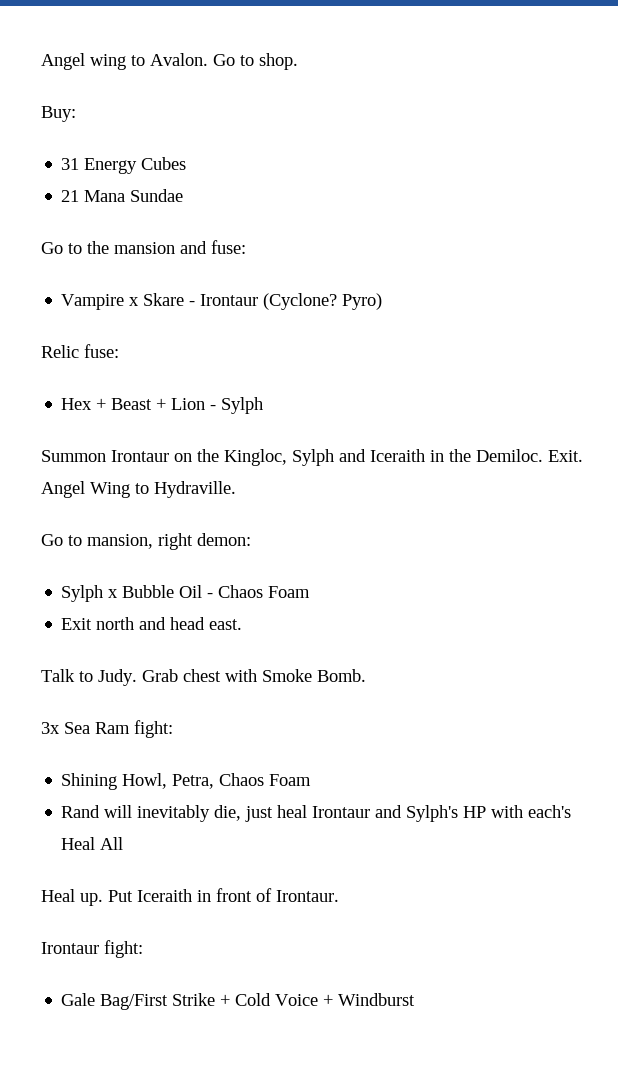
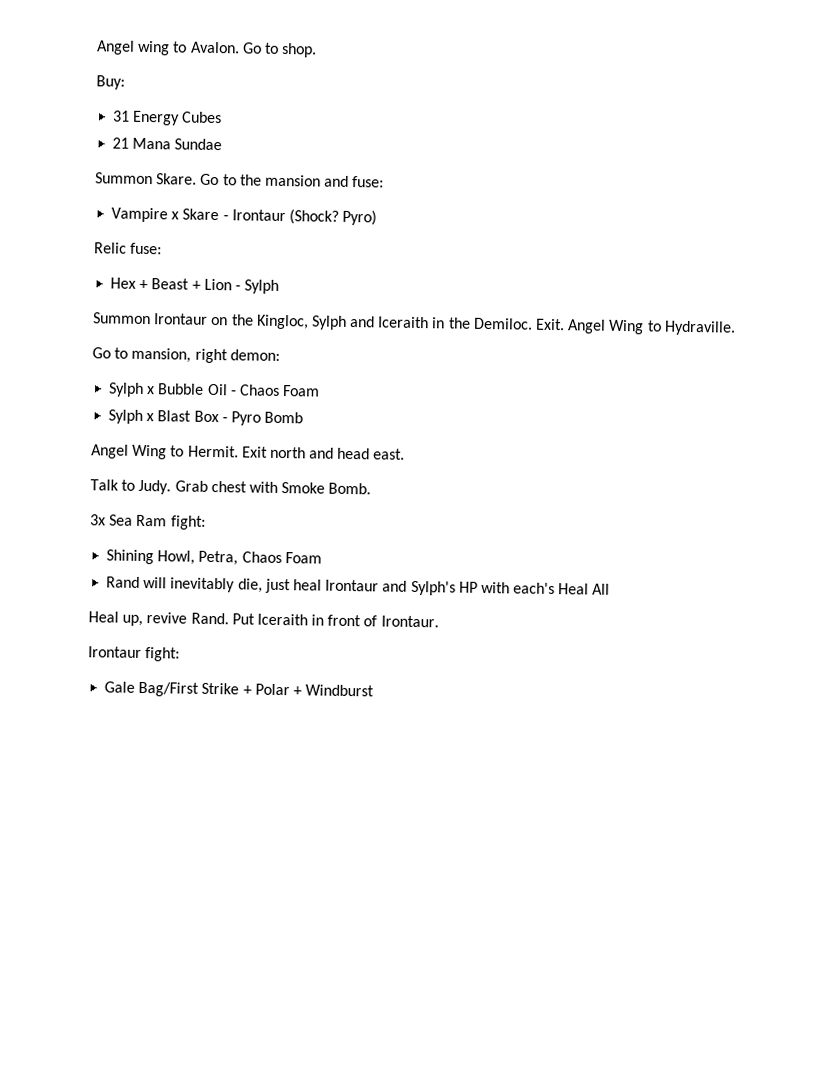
(184, 195) none -> [95,172,198,185] Summon Skare.
[263,293,338,310] (Cyclone? -> [288,209,339,225] (Shock?
(311, 592) none -> [108,409,304,426] [91,444,239,460] Sylph x Blast Box - Pyro Bomb // Angel Wing to Hermit.
[80,893,103,906] up. -> [122,612,229,627] up, revive Rand.
[235,993,319,1006] Cold Voice -> [254,683,290,696] Polar

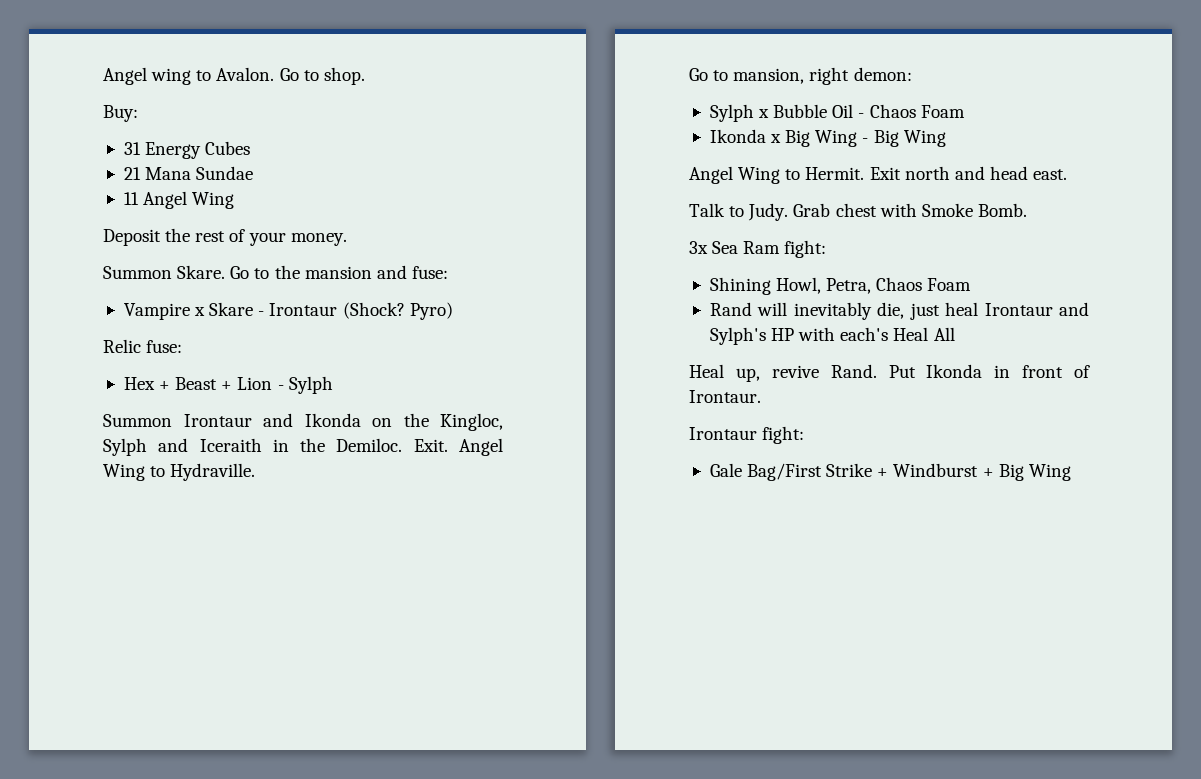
(223, 144) none -> [123,191,235,209] [103,228,347,246] // 11 Angel Wing // Deposit the rest of your money.
(209, 319) none -> [263,413,361,427] and Ikonda
[108,409,304,426] Sylph x Blast Box - Pyro Bomb -> [709,129,946,147] Ikonda x Big Wing - Big Wing
[256,613,308,626] Iceraith -> [926,364,983,378] Ikonda
[254,683,375,697] Polar + Windburst -> [893,463,1071,481] Windburst + Big Wing

